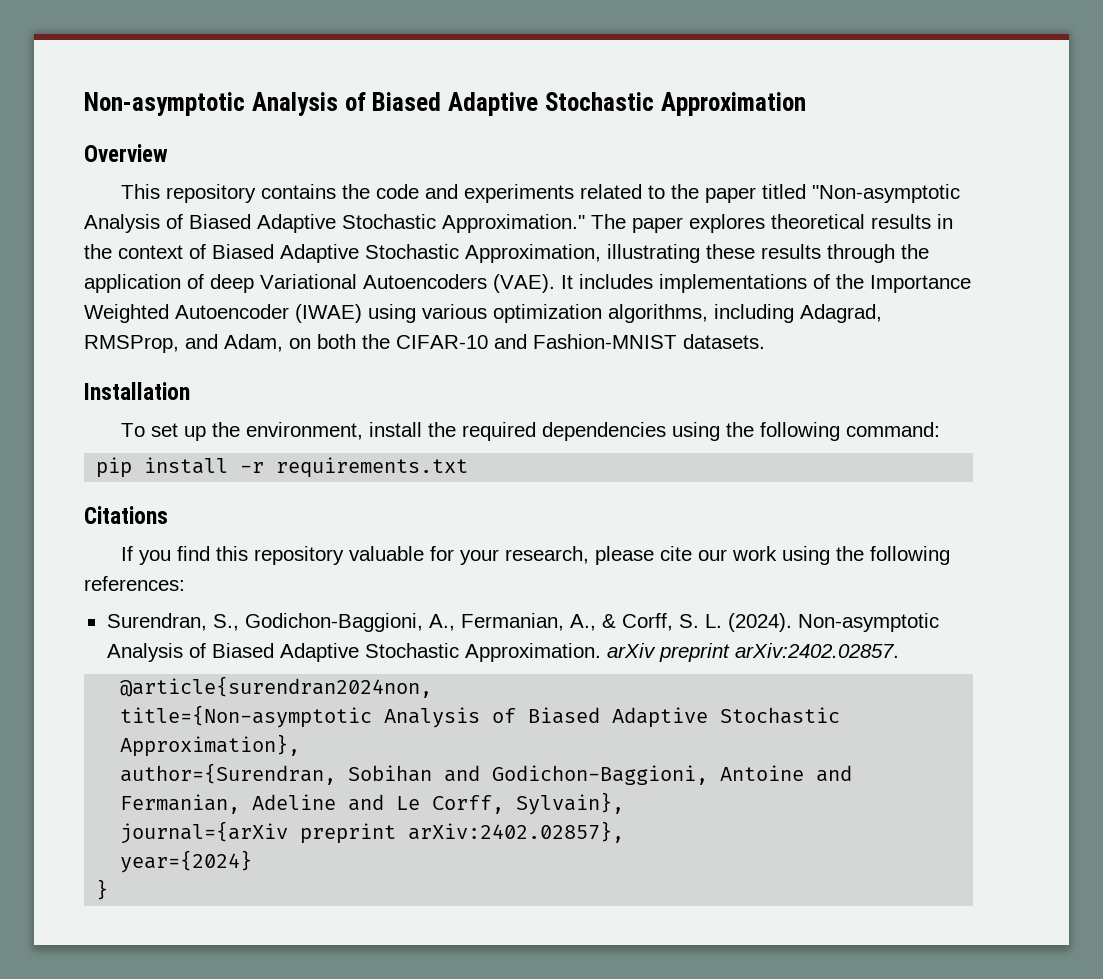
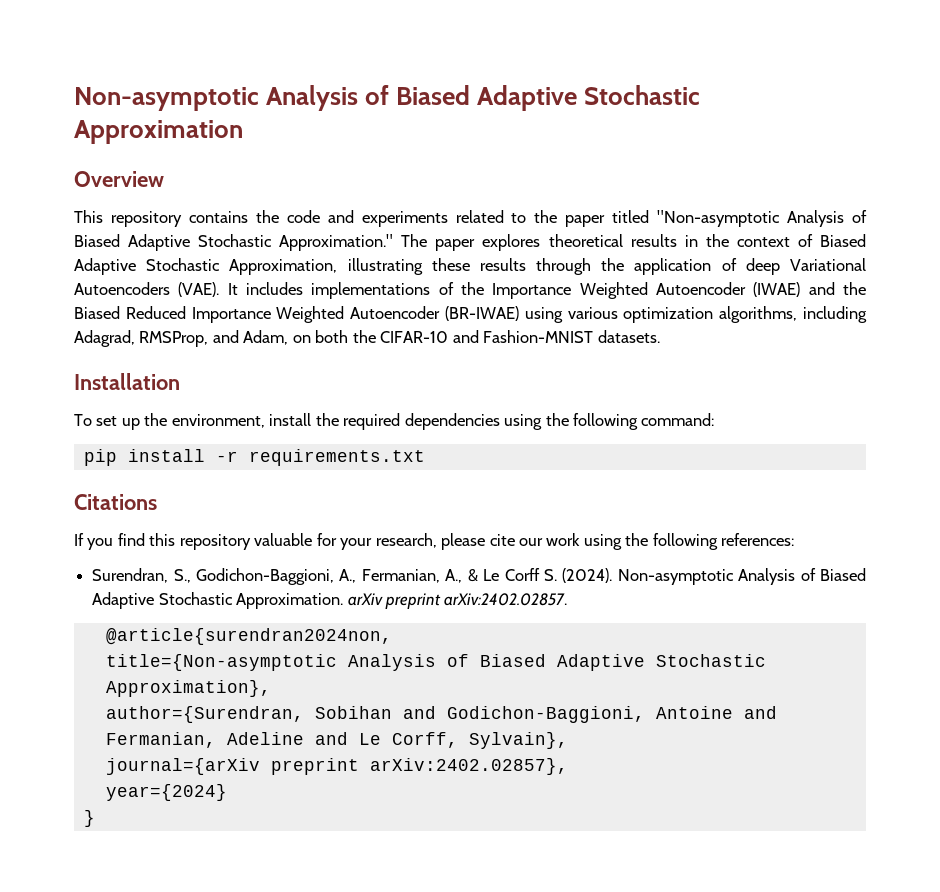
(362, 313) none -> [808,282,866,295] [74,306,519,323] and the Biased Reduced Importance Weighted Autoencoder (BR-IWAE)
[621,613,722,631] Corff, S. L. -> [483,568,557,581] Le Corff S.

